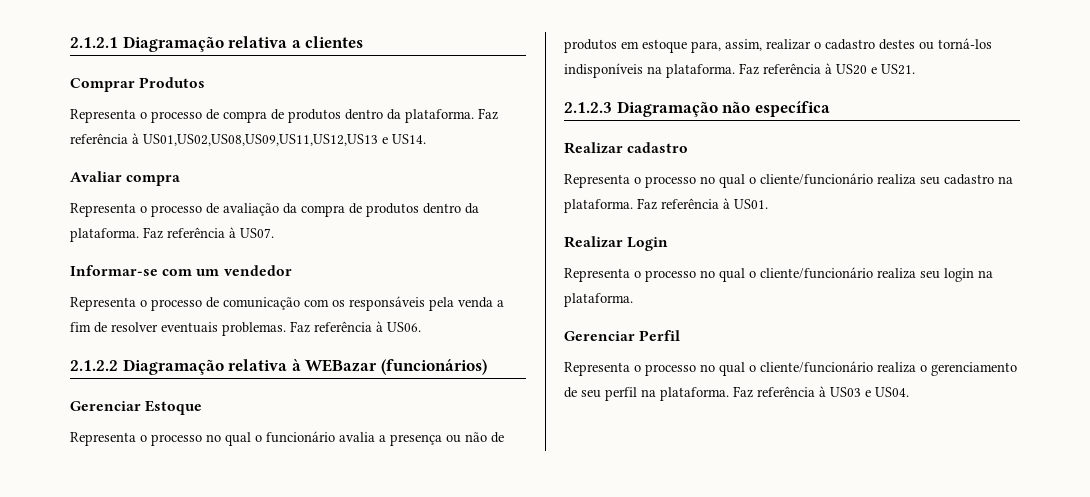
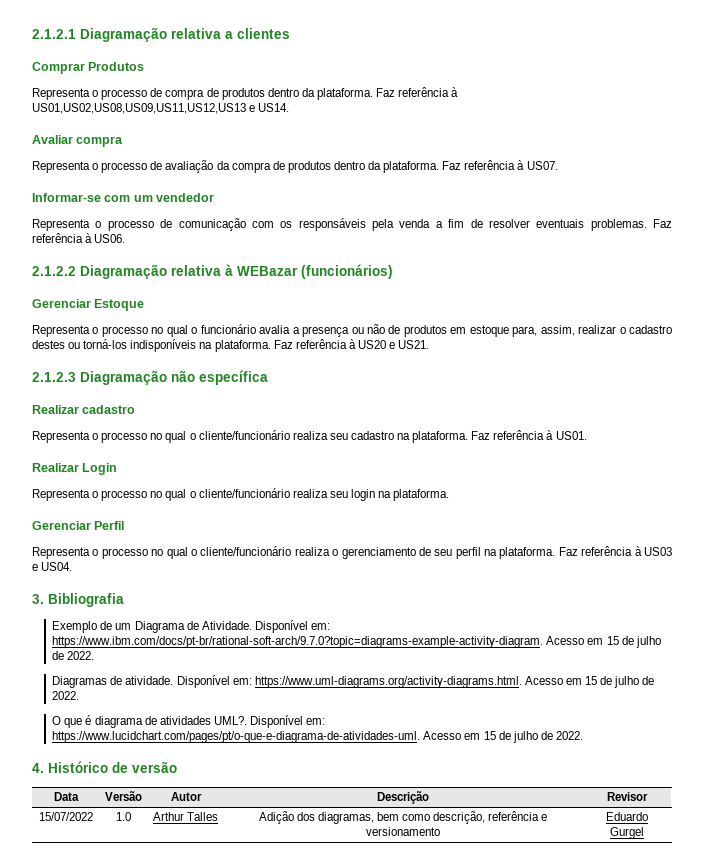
(909, 392) none -> [32,593,124,607] [52,620,330,633] [52,636,661,648] [52,651,95,660] [52,675,655,688] [52,691,80,700] [52,715,326,728] [52,731,583,743] [32,761,177,773] [53,792,79,801] [104,791,142,801] [170,792,202,801] [377,791,429,804] [607,792,648,801] [38,812,93,821] [115,812,131,821] [152,812,219,821] [258,811,548,824] [366,827,440,836] [606,812,648,821] [610,827,644,839] // 3. Bibliografia // Exemplo de um Diagrama de Atividade. Disponível em: https://www.ibm.com/docs/pt-br/rational-soft-arch/9.7.0?topic=diagrams-example-activity-diagram. Acesso em 15 de julho de 2022. // Diagramas de atividade. Disponível em: https://www.uml-diagrams.org/activity-diagrams.html. Acesso em 15 de julho de 2022. // O que é diagrama de atividades UML?. Disponível em: https://www.lucidchart.com/pages/pt/o-que-e-diagrama-de-atividades-uml. Acesso em 15 de julho de 2022. // 4. Histórico de versão // Data | Versão | Autor | Descrição | Revisor // 15/07/2022 | 1.0 | Arthur Talles | Adição dos diagramas, bem como descrição, referência e versionamento | Eduardo Gurgel

